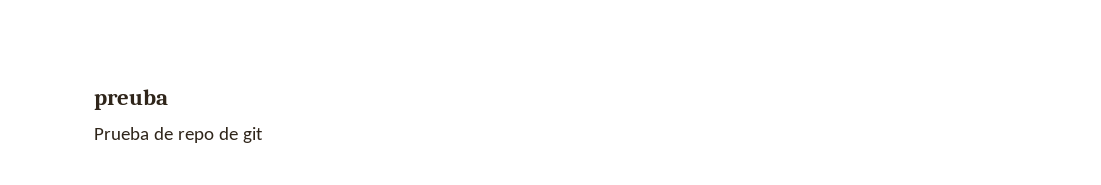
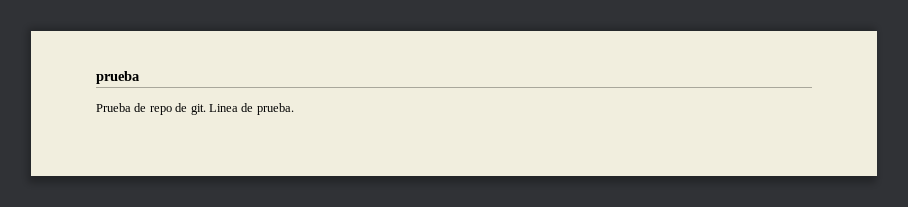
[94,89,168,110] preuba -> [96,71,140,84] prueba
[242,127,263,143] git -> [190,103,294,115] git. Linea de prueba.

